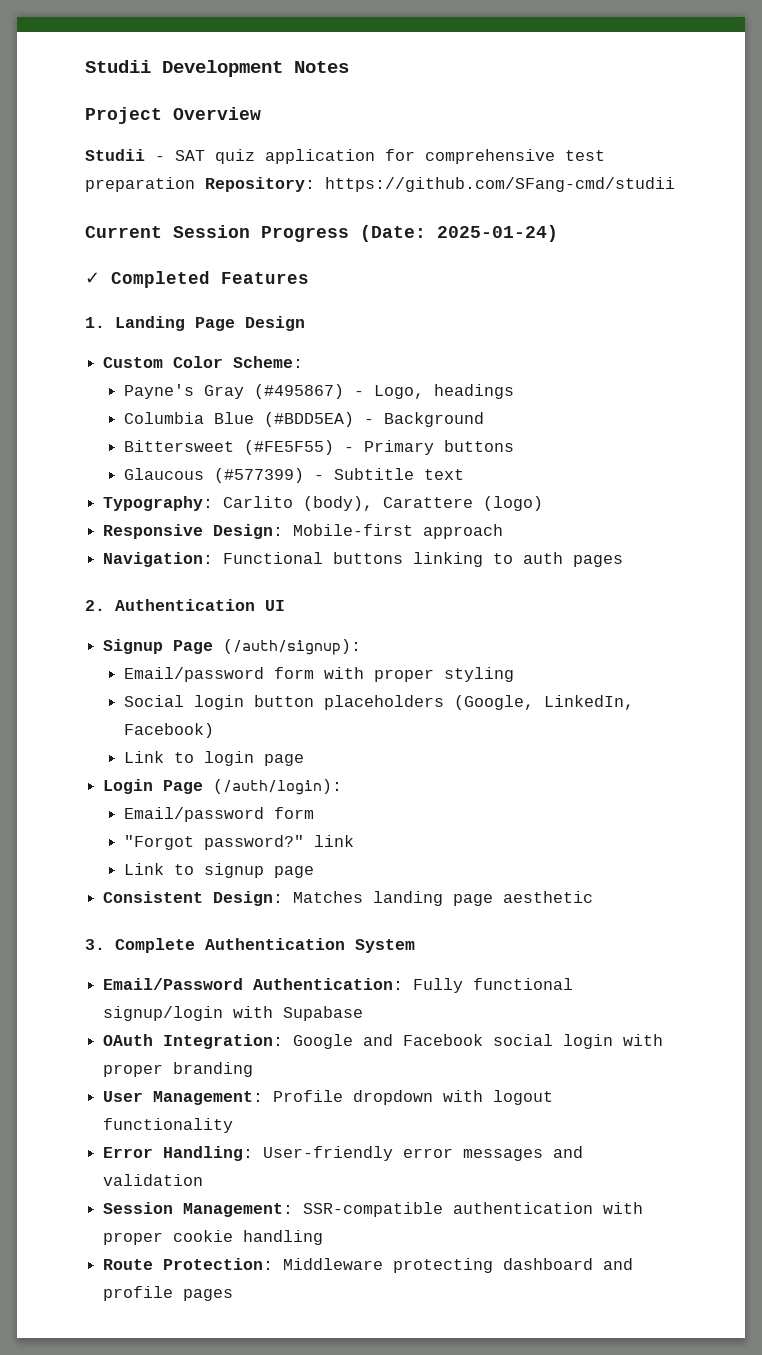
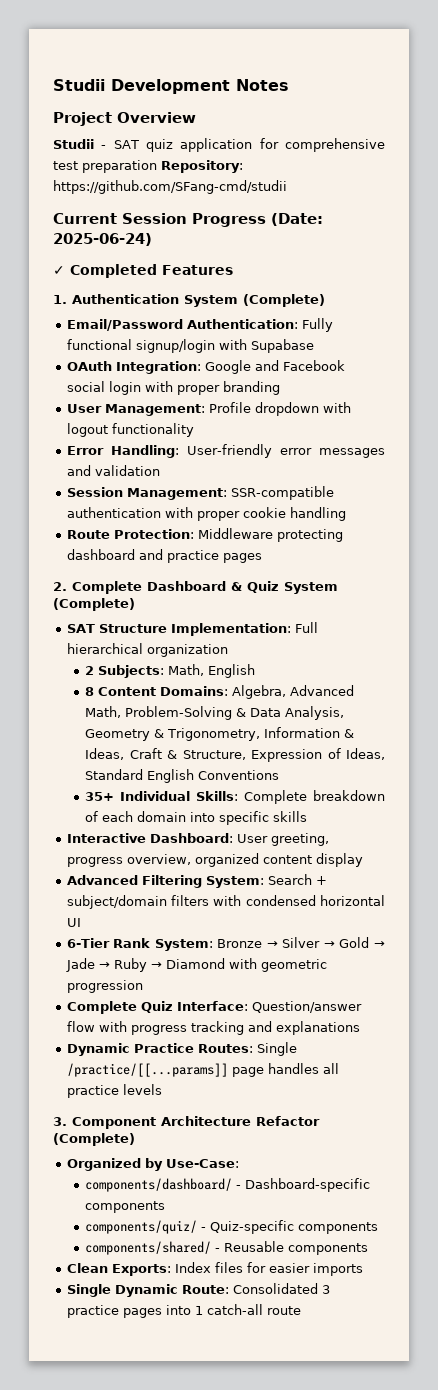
[437,225,558,242] 2025-01-24) -> [53,233,152,246] 2025-06-24)
[115,316,305,331] [103,356,304,368] [123,384,514,399] [123,412,484,427] [123,440,514,455] [123,468,464,483] [103,496,544,511] [103,524,504,539] [103,552,624,567] [85,599,285,611] [103,639,362,655] [123,667,514,682] [123,695,634,710] [123,723,214,738] [123,751,304,766] [103,779,343,795] [123,807,314,822] [123,835,354,850] [123,863,314,878] [103,891,594,906] [85,938,195,953] Landing Page Design // Custom Color Scheme: // Payne's Gray (#495867) - Logo, headings // Columbia Blue (#BDD5EA) - Background // Bittersweet (#FE5F55) - Primary buttons // Glaucous (#577399) - Subtitle text // Typography: Carlito (body), Carattere (logo) // Responsive Design: Mobile-first approach // Navigation: Functional buttons linking to auth pages // 2. Authentication UI // Signup Page (/auth/signup): // Email/password form with proper styling // Social login button placeholders (Google, LinkedIn, Facebook) // Link to login page // Login Page (/auth/login): // Email/password form // "Forgot password?" link // Link to signup page // Consistent Design: Matches landing page aesthetic // 3. Complete -> (67, 299) none
(415, 946) none -> [243,294,325,307] (Complete)
[103,1286,234,1301] profile pages -> [166,550,262,563] [53,581,338,594] [53,598,135,611] [66,622,318,636] [66,643,228,657] [85,664,256,678] [85,685,355,699] [85,706,345,720] [85,727,355,741] [85,748,385,762] [85,769,280,783] [85,790,385,804] [85,811,308,825] [66,833,329,846] [66,853,363,867] [66,874,327,888] [66,895,385,909] [66,918,81,927] [66,937,385,951] [65,958,327,972] [66,980,143,993] [66,1001,362,1014] [66,1021,360,1035] [66,1042,297,1056] [66,1063,339,1077] [66,1084,162,1098] [53,1116,320,1129] [53,1133,135,1146] [66,1158,239,1171] [85,1178,371,1192] [85,1201,166,1213] [85,1220,379,1234] [85,1241,369,1255] [66,1262,363,1276] [66,1283,330,1297] [66,1304,301,1318] practice pages // 2. Complete Dashboard & Quiz System (Complete) // SAT Structure Implementation: Full hierarchical organization // 2 Subjects: Math, English // 8 Content Domains: Algebra, Advanced Math, Problem-Solving & Data Analysis, Geometry & Trigonometry, Information & Ideas, Craft & Structure, Expression of Ideas, Standard English Conventions // 35+ Individual Skills: Complete breakdown of each domain into specific skills // Interactive Dashboard: User greeting, progress overview, organized content display // Advanced Filtering System: Search + subject/domain filters with condensed horizontal UI // 6-Tier Rank System: Bronze → Silver → Gold → Jade → Ruby → Diamond with geometric progression // Complete Quiz Interface: Question/answer flow with progress tracking and explanations // Dynamic Practice Routes: Single /practice/[[...params]] page handles all practice levels // 3. Component Architecture Refactor (Complete) // Organized by Use-Case: // components/dashboard/ - Dashboard-specific components // components/quiz/ - Quiz-specific components // components/shared/ - Reusable components // Clean Exports: Index files for easier imports // Single Dynamic Route: Consolidated 3 practice pages into 1 catch-all route

